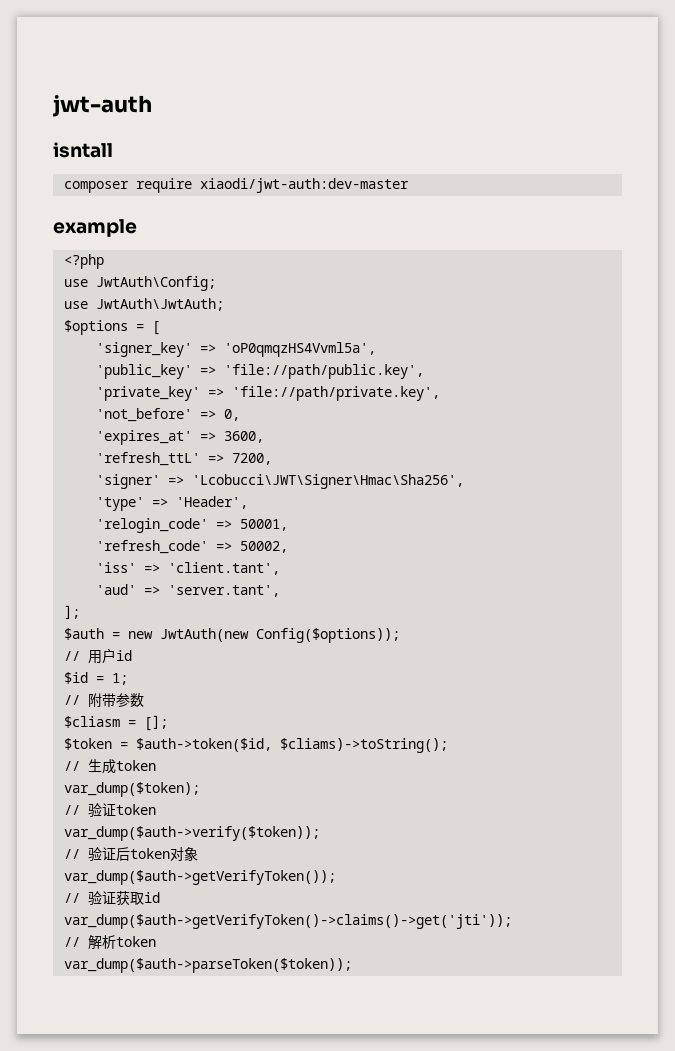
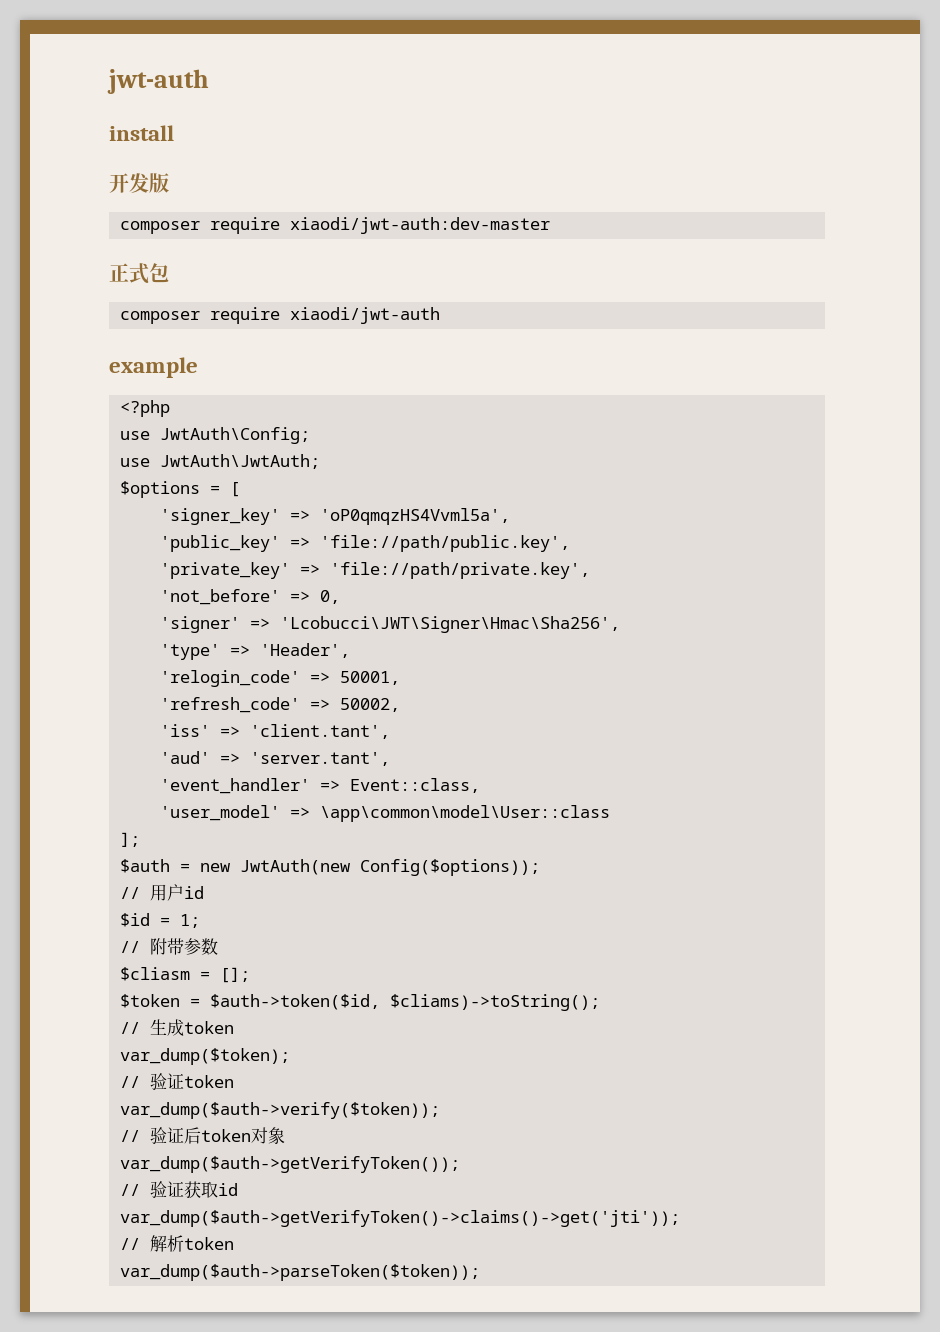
[53,142,113,158] isntall -> [109,125,174,141] [109,173,169,193] install // 开发版
(409, 185) none -> [109,263,169,284] [119,307,440,324] // 正式包 // composer require xiaodi/jwt-auth
[95,430,264,445] [95,452,272,466] // 'expires_at' => 3600, // 'refresh_ttL' => 7200, -> (340, 597) none
(280, 591) none -> [159,778,480,794] [159,805,610,822] // 'event_handler' => Event::class, // 'user_model' => \app\common\model\User::class

